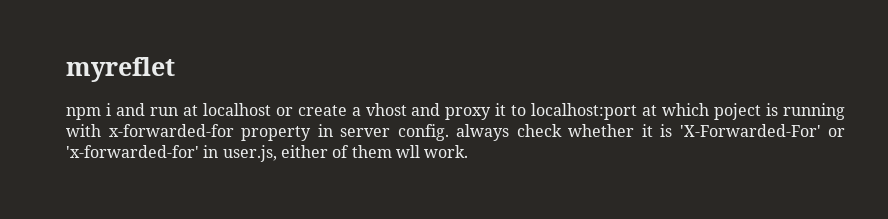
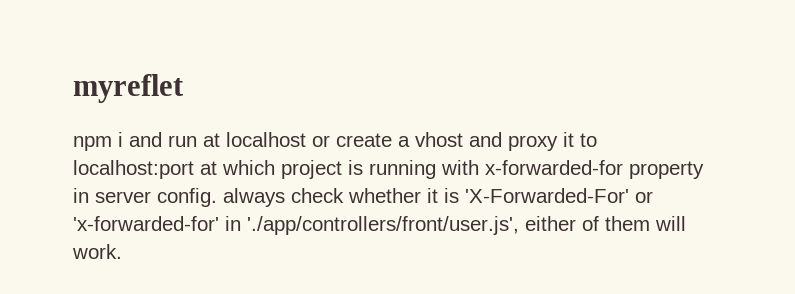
[714,103,762,120] poject -> [281,160,342,179] project
[222,145,277,162] user.js, -> [247,216,519,235] './app/controllers/front/user.js',
[395,145,420,158] wll -> [655,216,686,231] will

